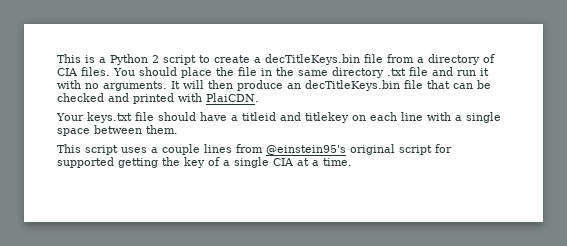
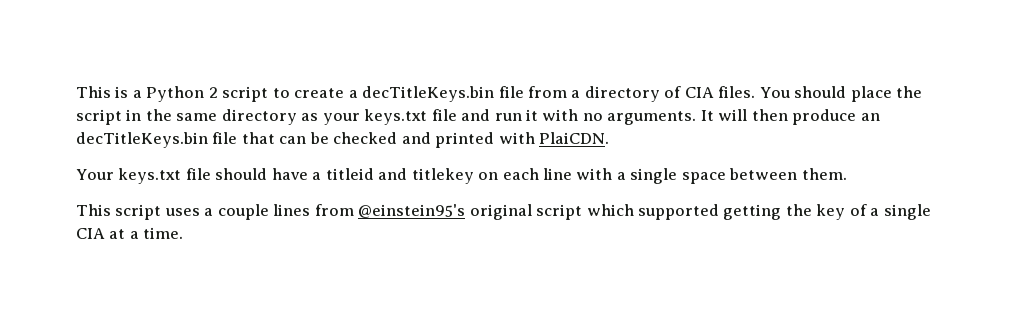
[238,67,257,76] file -> [76,109,122,125] script
[387,68,406,76] .txt -> [301,109,428,125] as your keys.txt
[435,144,452,153] for -> [586,204,634,216] which

